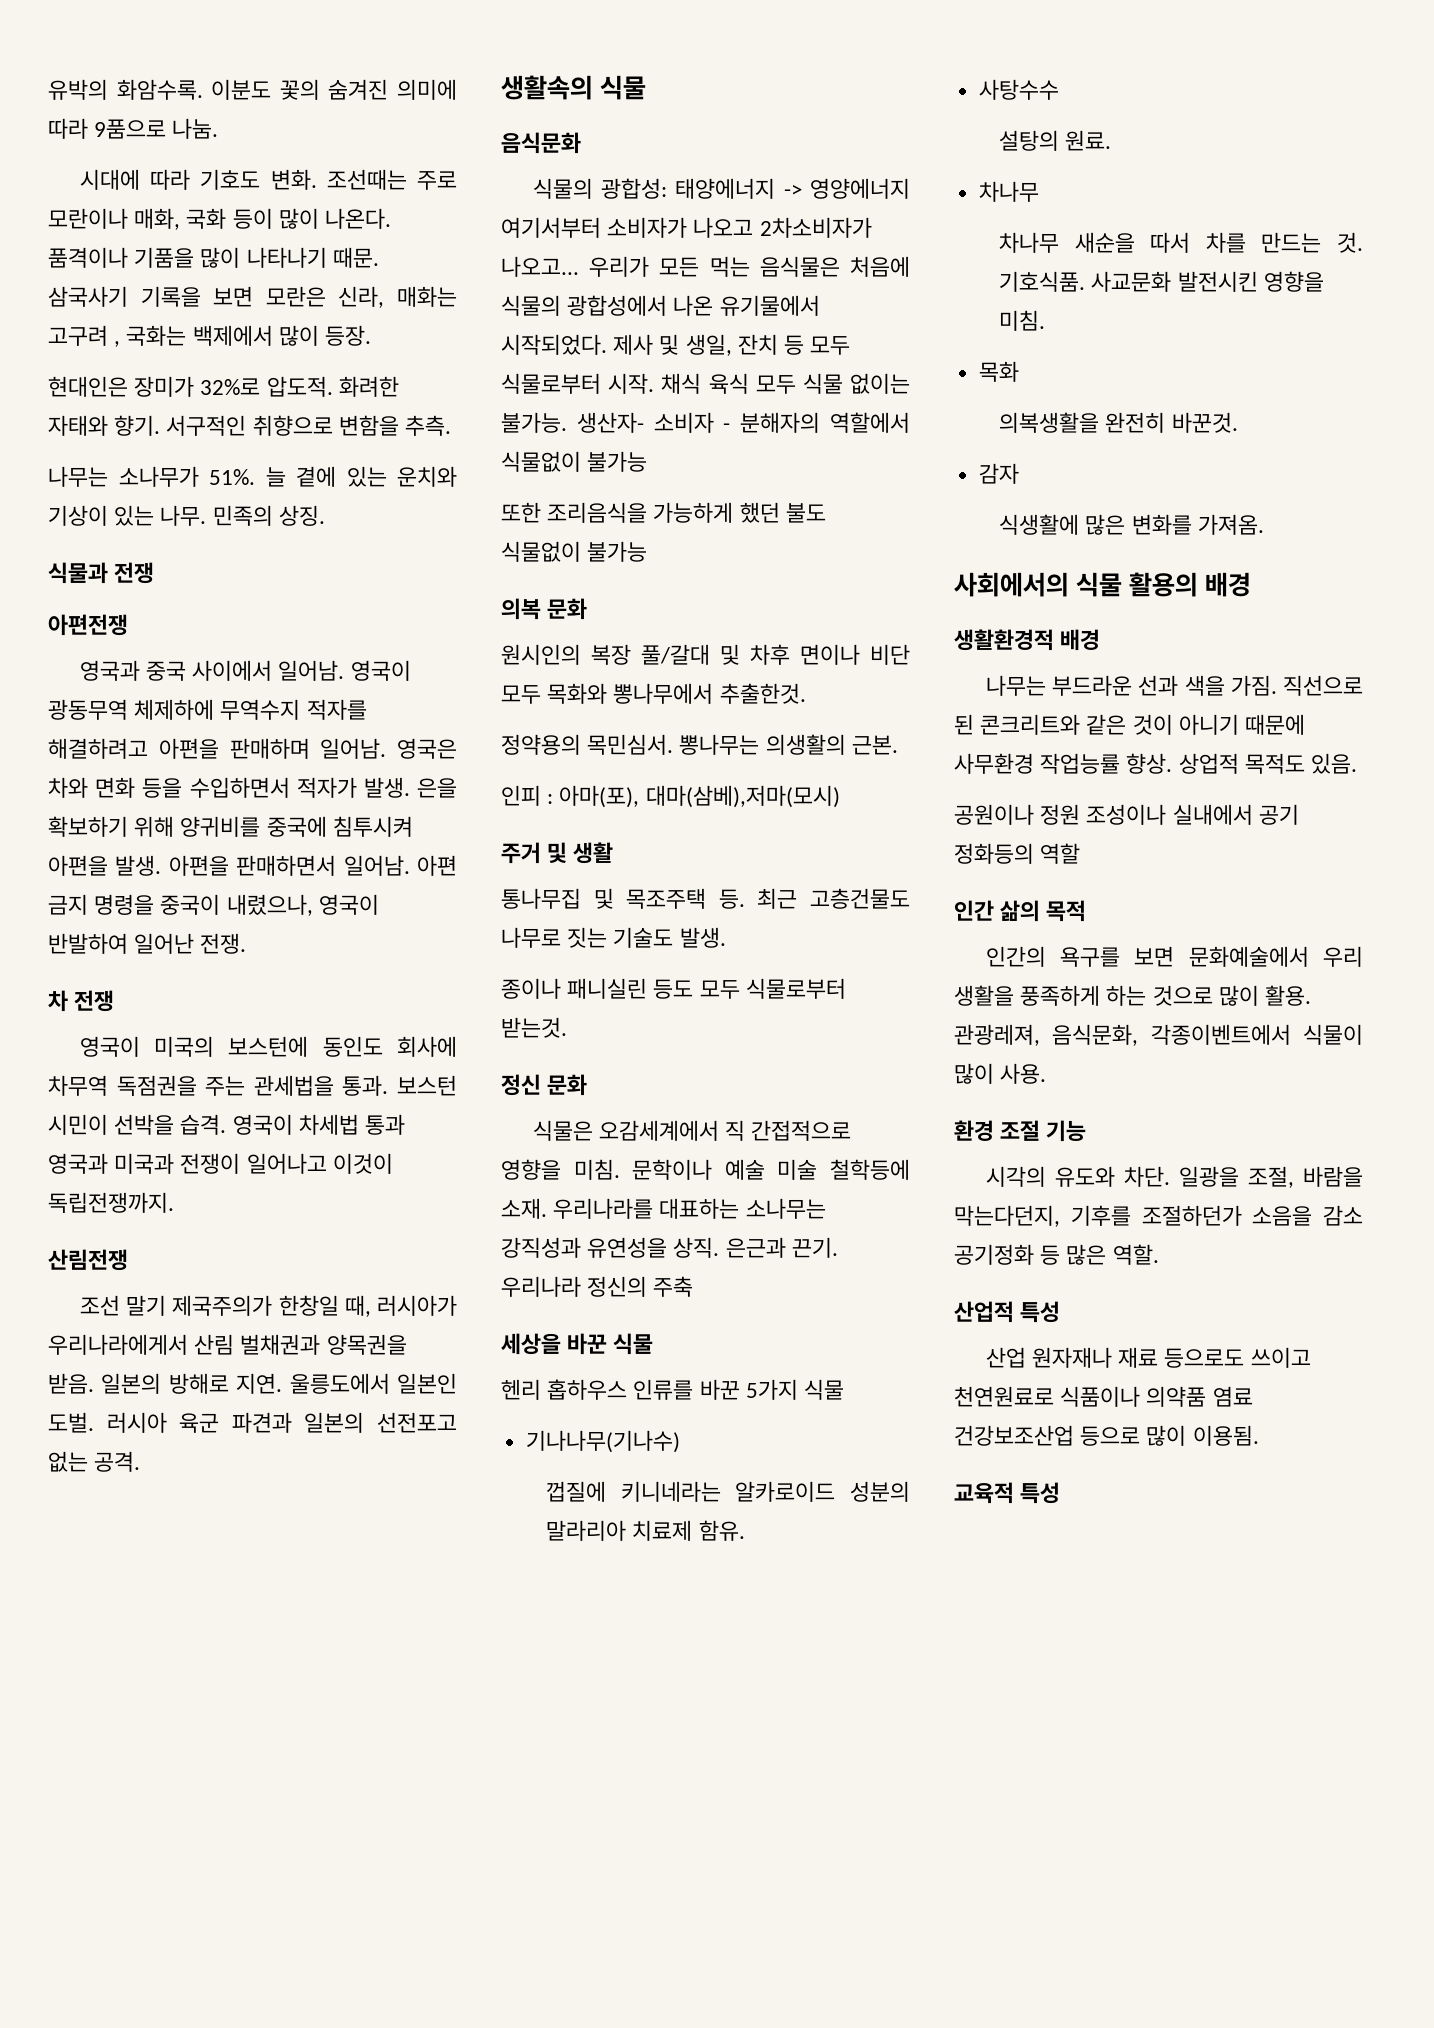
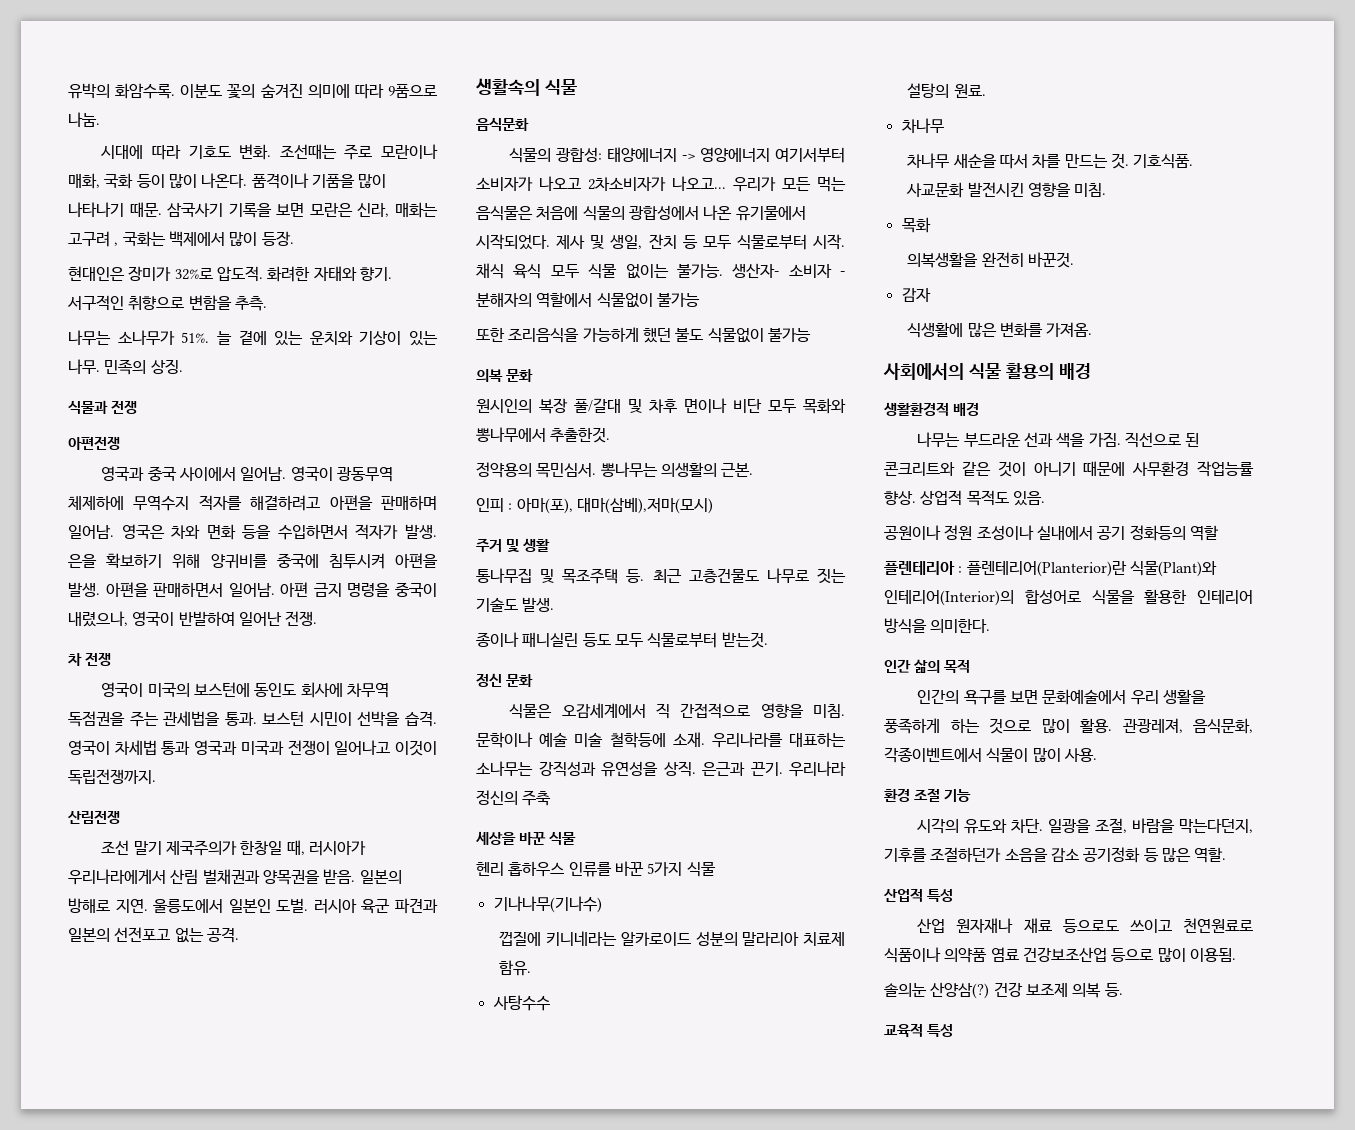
(1081, 853) none -> [884,560,1217,577] [884,589,1253,606] [884,618,991,634] // 플렌테리아 : 플렌테리어(Planterior)란 식물(Plant)와 인테리어(Interior)의 합성어로 식물을 활용한 인테리어 방식을 의미한다.
(1259, 1435) none -> [884,982,1123,999] // 솔의눈 산양삼(?) 건강 보조제 의복 등.

